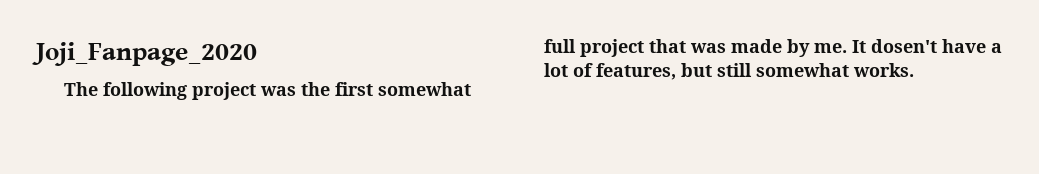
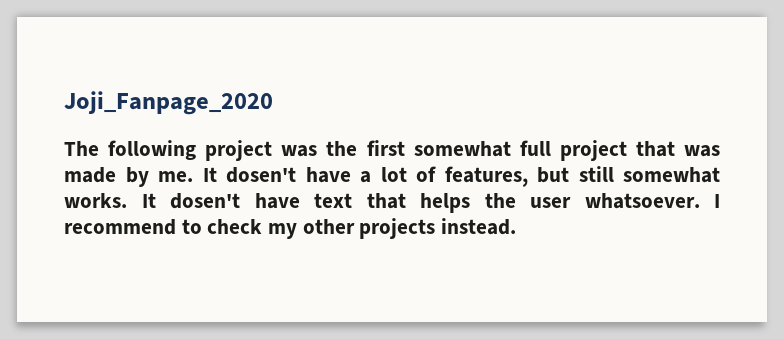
(914, 70) none -> [141,193,720,213] [64,218,517,239] It dosen't have text that helps the user whatsoever. I recommend to check my other projects instead.

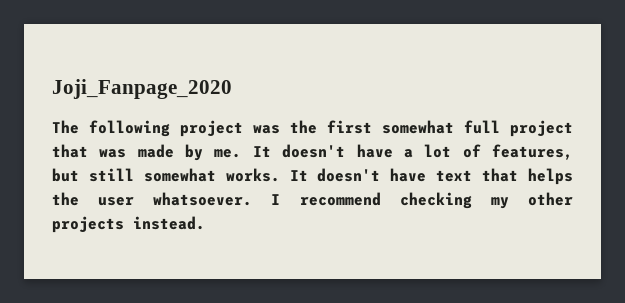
[226,167,296,183] dosen't -> [282,144,346,158] doesn't
[170,193,240,209] dosen't -> [317,168,381,182] doesn't
[181,219,263,234] to check -> [399,192,472,209] checking

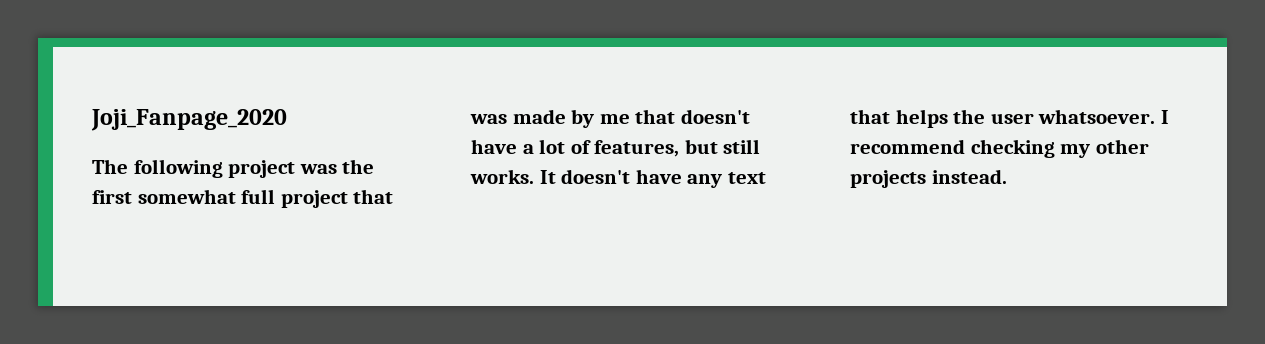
[214,146,271,158] me. It -> [599,109,676,124] me that
[143,168,216,182] somewhat -> (761, 146) none
(427, 175) none -> [687,174,723,188] any

